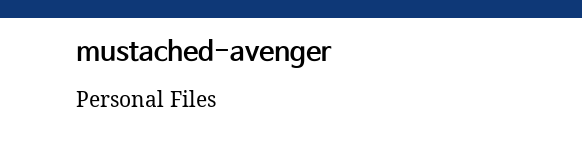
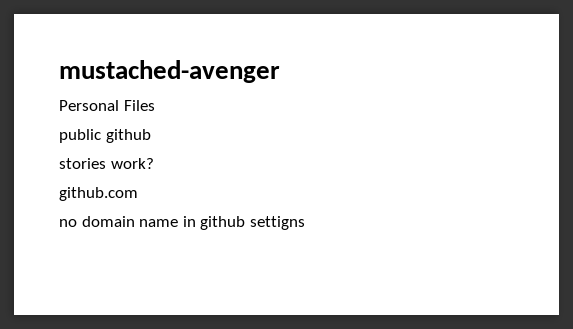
(216, 98) none -> [59,129,151,143] [59,158,154,169] [59,187,138,201] [59,216,305,230] // public github // stories work? // github.com // no domain name in github settigns

